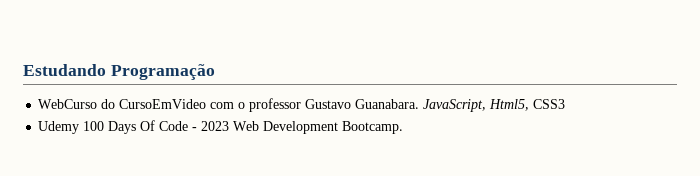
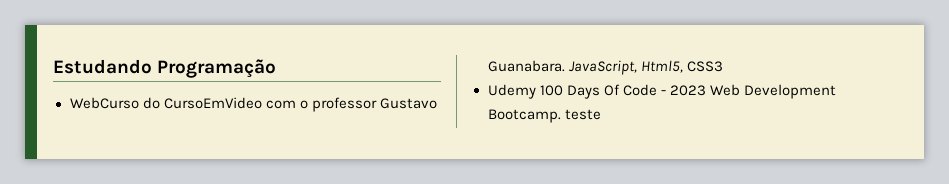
(404, 127) none -> [564,109,601,120] teste

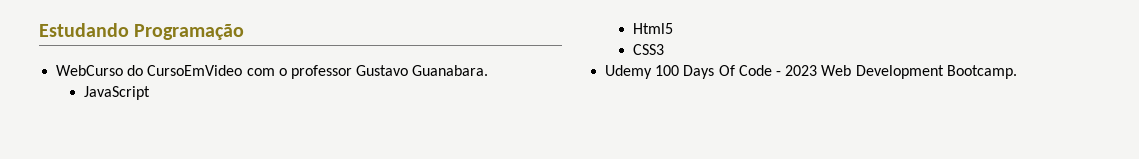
[568,60,683,75] JavaScript, Html5, -> [83,86,150,100] [632,23,673,34] // JavaScript // Html5 //
[564,109,601,120] teste -> (1017, 72) none

